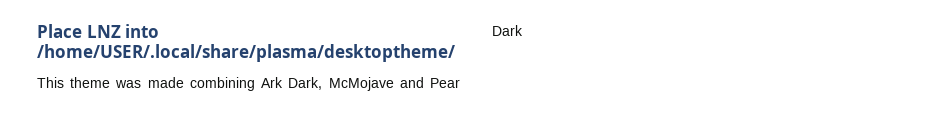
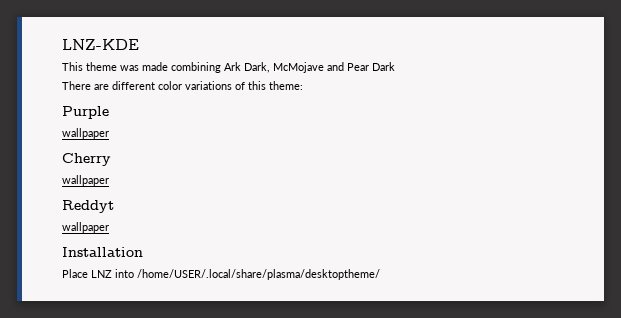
[37,24,160,38] [37,44,455,62] Place LNZ into /home/USER/.local/share/plasma/desktoptheme/ -> [62,39,139,50] LNZ-KDE
(523, 30) none -> [62,81,303,90] [62,106,109,119] [62,128,109,139] [62,153,111,166] [62,175,109,186] [62,200,114,213] [62,222,109,233] [62,247,143,257] [62,269,380,280] // There are different color variations of this theme: // Purple // wallpaper // Cherry // wallpaper // Reddyt // wallpaper // Installation // Place LNZ into /home/USER/.local/share/plasma/desktoptheme/

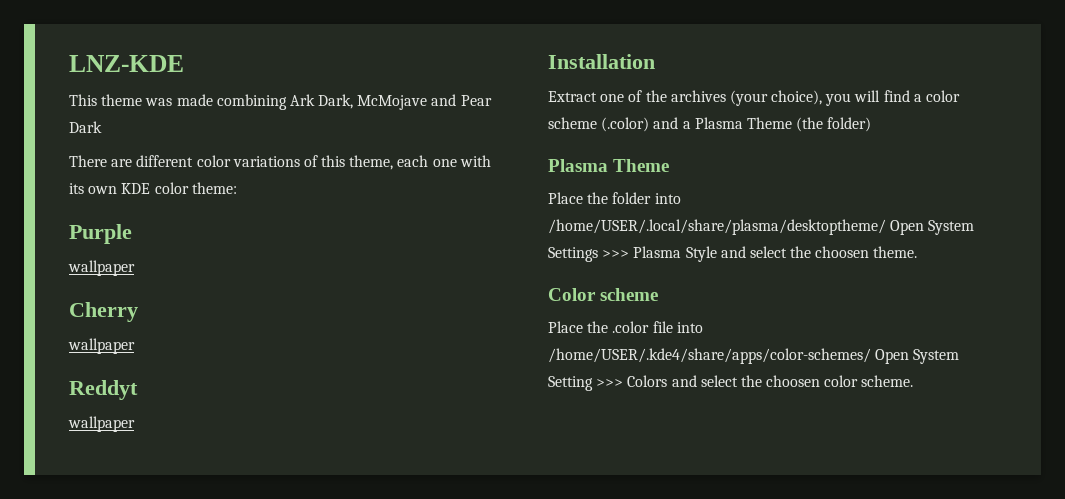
(266, 85) none -> [349,155,491,170] [69,182,189,194] theme, each one with its own KDE color
[62,269,380,280] Place LNZ into /home/USER/.local/share/plasma/desktoptheme/ -> [548,90,961,106] [548,117,872,132] [548,159,670,172] [548,192,681,204] [548,219,975,235] [548,246,918,262] [548,288,659,301] [548,321,703,333] [548,348,960,364] [548,375,914,391] Extract one of the archives (your choice), you will find a color scheme (.color) and a Plasma Theme (the folder) // Plasma Theme // Place the folder into /home/USER/.local/share/plasma/desktoptheme/ Open System Settings >>> Plasma Style and select the choosen theme. // Color scheme // Place the .color file into /home/USER/.kde4/share/apps/color-schemes/ Open System Setting >>> Colors and select the choosen color scheme.

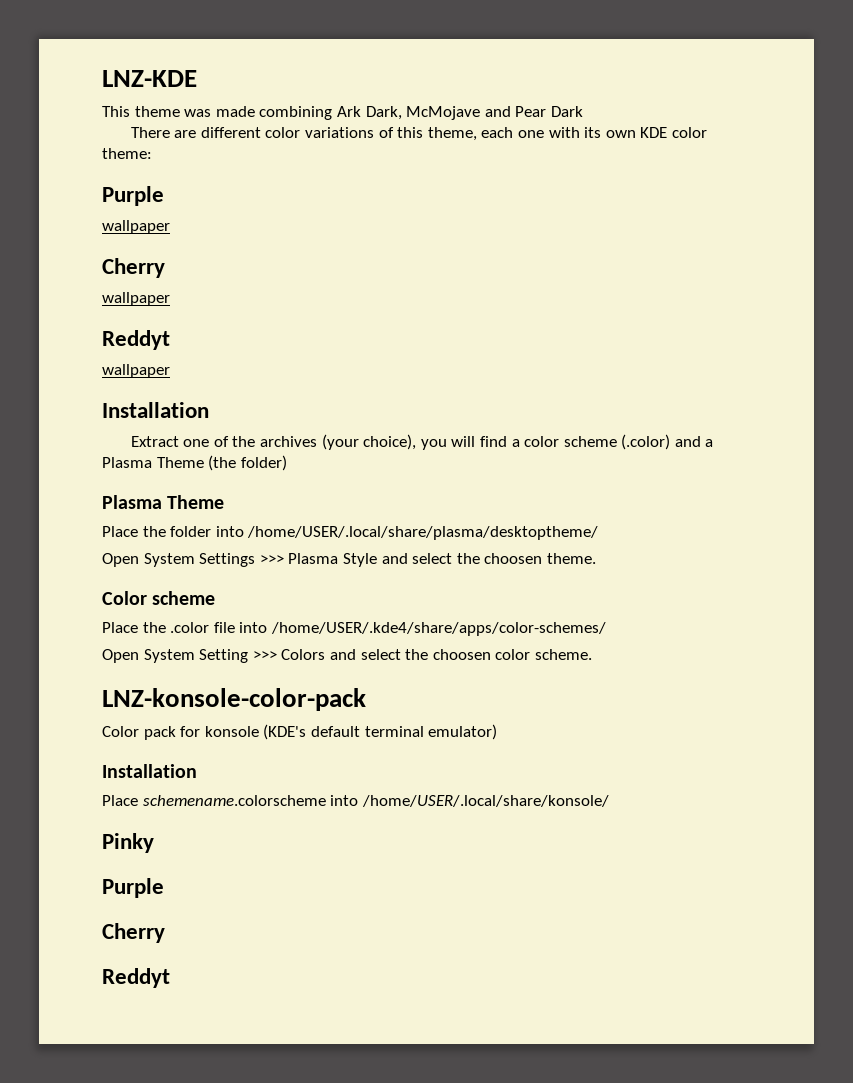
(886, 227) none -> (599, 533) //
(871, 356) none -> (606, 629) //
(914, 381) none -> [102,688,366,711] [102,724,498,740] [102,764,197,778] [102,795,609,807] [102,833,154,853] [102,878,164,898] [102,923,165,943] [102,968,170,988] // LNZ-konsole-color-pack // Color pack for konsole (KDE's default terminal emulator) // Installation // Place schemename.colorscheme into /home/USER/.local/share/konsole/ // Pinky // Purple // Cherry // Reddyt

